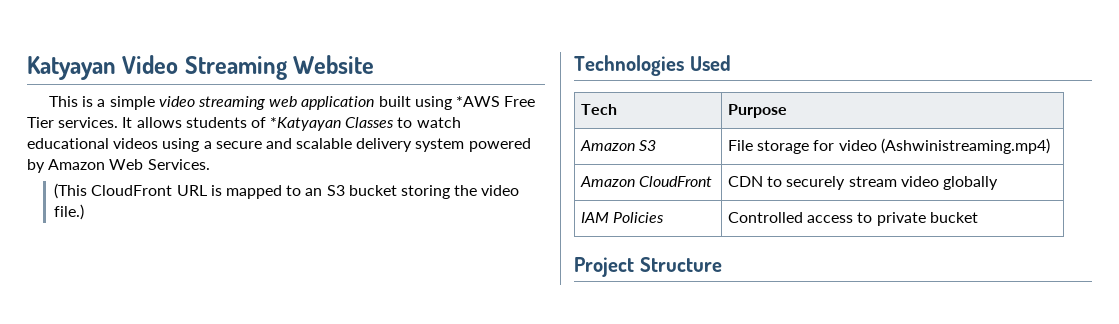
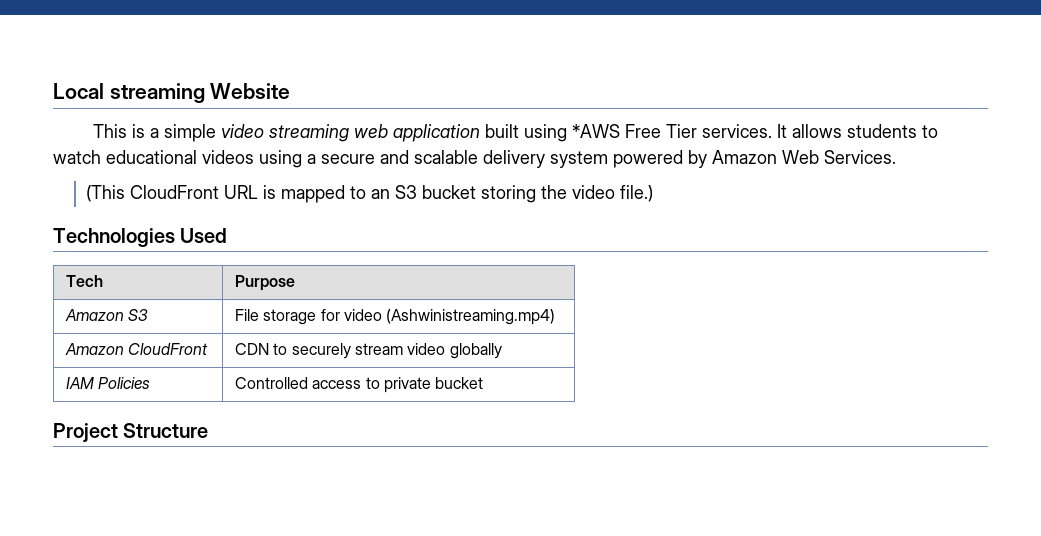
[27,55,287,80] Katyayan Video Streaming -> [53,83,205,103] Local streaming
[250,117,395,131] of *Katyayan Classes -> (917, 131) none

